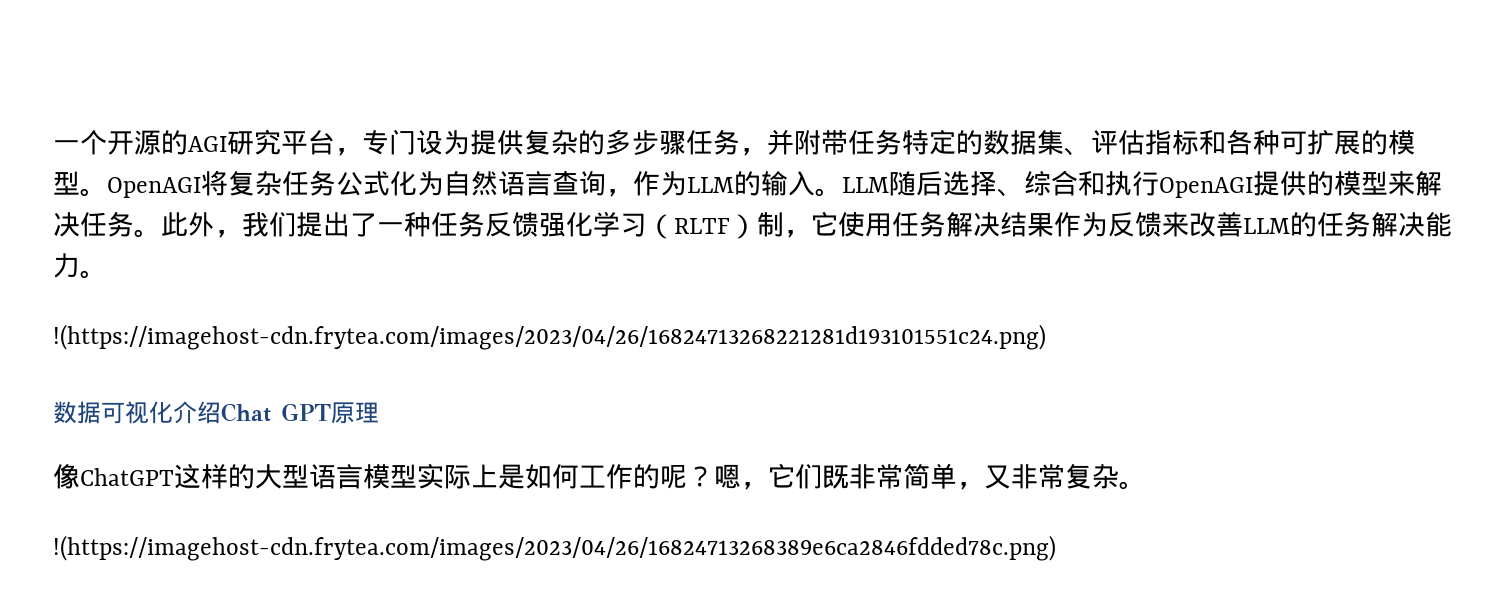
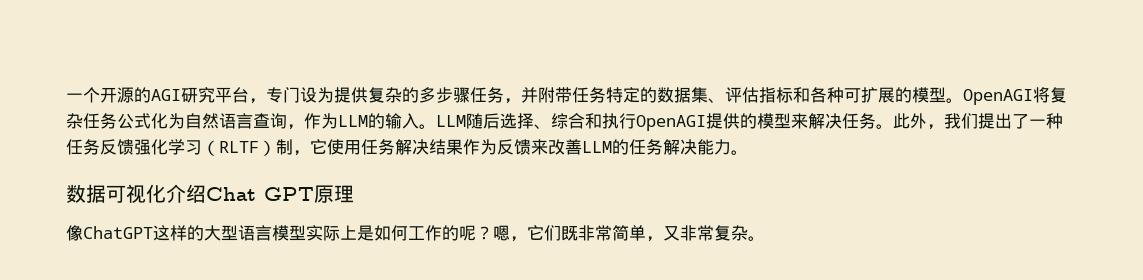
[53,324,1046,350] // !(https://imagehost-cdn.frytea.com/images/2023/04/26/16824713268221281d193101551c24.png) -> (748, 152) none
[53,535,1056,561] // !(https://imagehost-cdn.frytea.com/images/2023/04/26/16824713268389e6ca2846fdded78c.png) -> (765, 238) none

